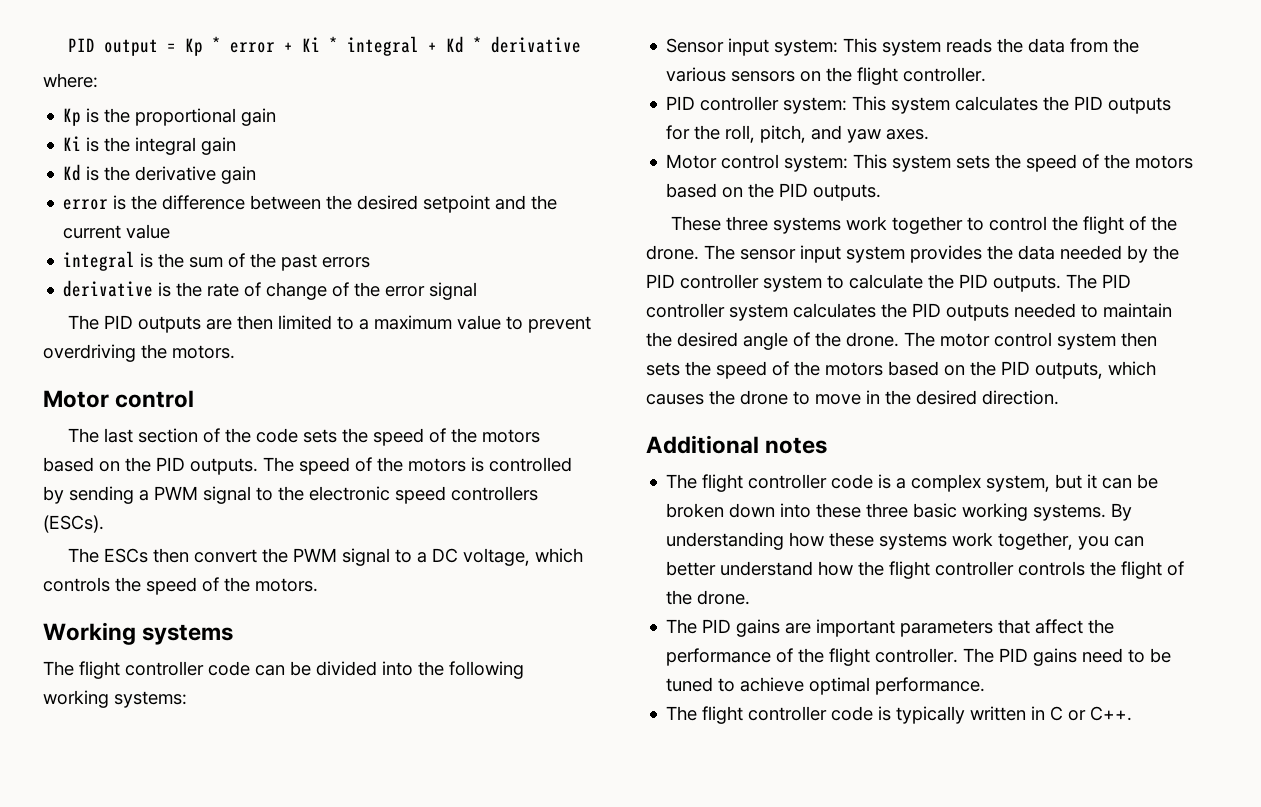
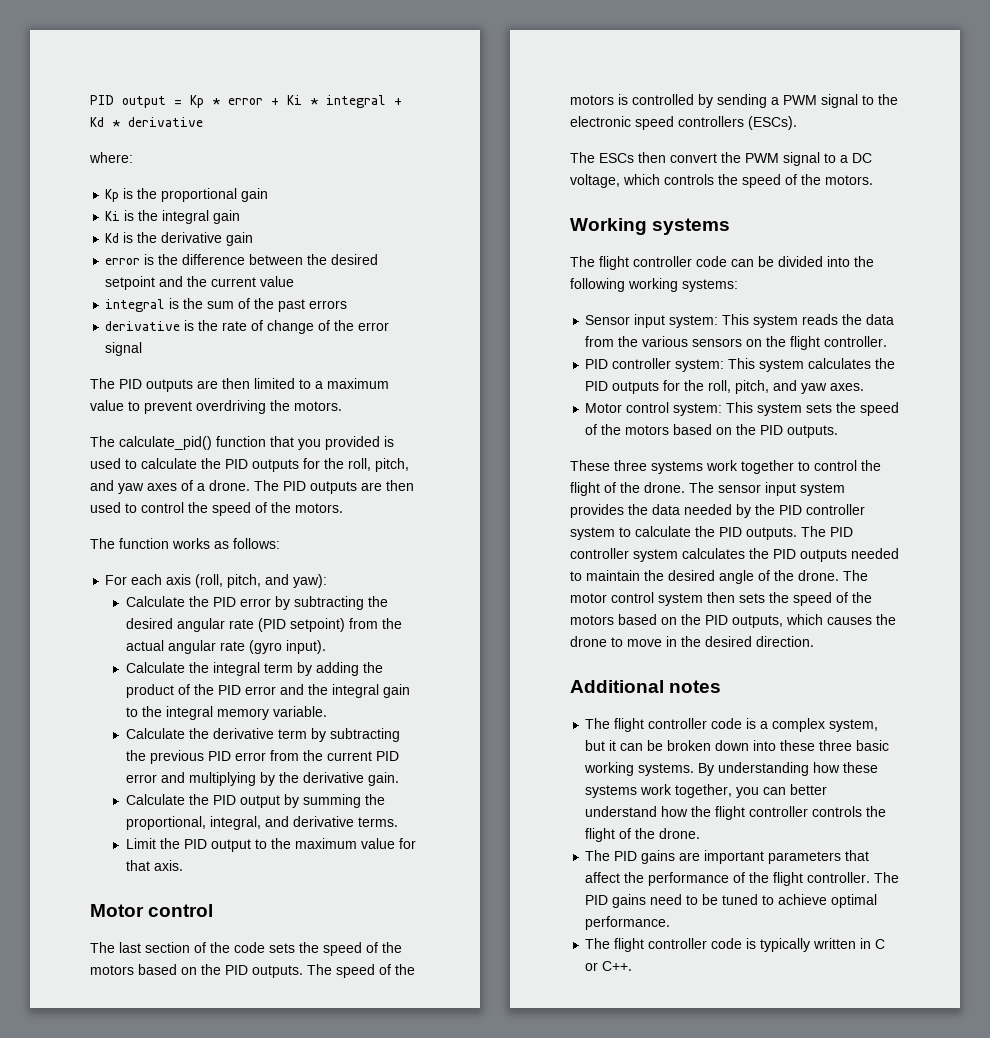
(235, 352) none -> [90,436,394,450] [90,458,409,472] [90,480,414,494] [90,502,343,516] [90,538,280,549] [105,574,328,588] [125,596,388,610] [125,618,402,632] [125,640,326,654] [125,662,383,676] [125,684,410,698] [125,706,327,720] [125,728,400,742] [125,750,399,764] [125,772,399,786] [125,794,385,808] [125,816,398,830] [125,838,416,852] [125,860,183,871] // The calculate_pid() function that you provided is used to calculate the PID outputs for the roll, pitch, and yaw axes of a drone. The PID outputs are then used to control the speed of the motors. // The function works as follows: // For each axis (roll, pitch, and yaw): // Calculate the PID error by subtracting the desired angular rate (PID setpoint) from the actual angular rate (gyro input). // Calculate the integral term by adding the product of the PID error and the integral gain to the integral memory variable. // Calculate the derivative term by subtracting the previous PID error from the current PID error and multiplying by the derivative gain. // Calculate the PID output by summing the proportional, integral, and derivative terms. // Limit the PID output to the maximum value for that axis.

